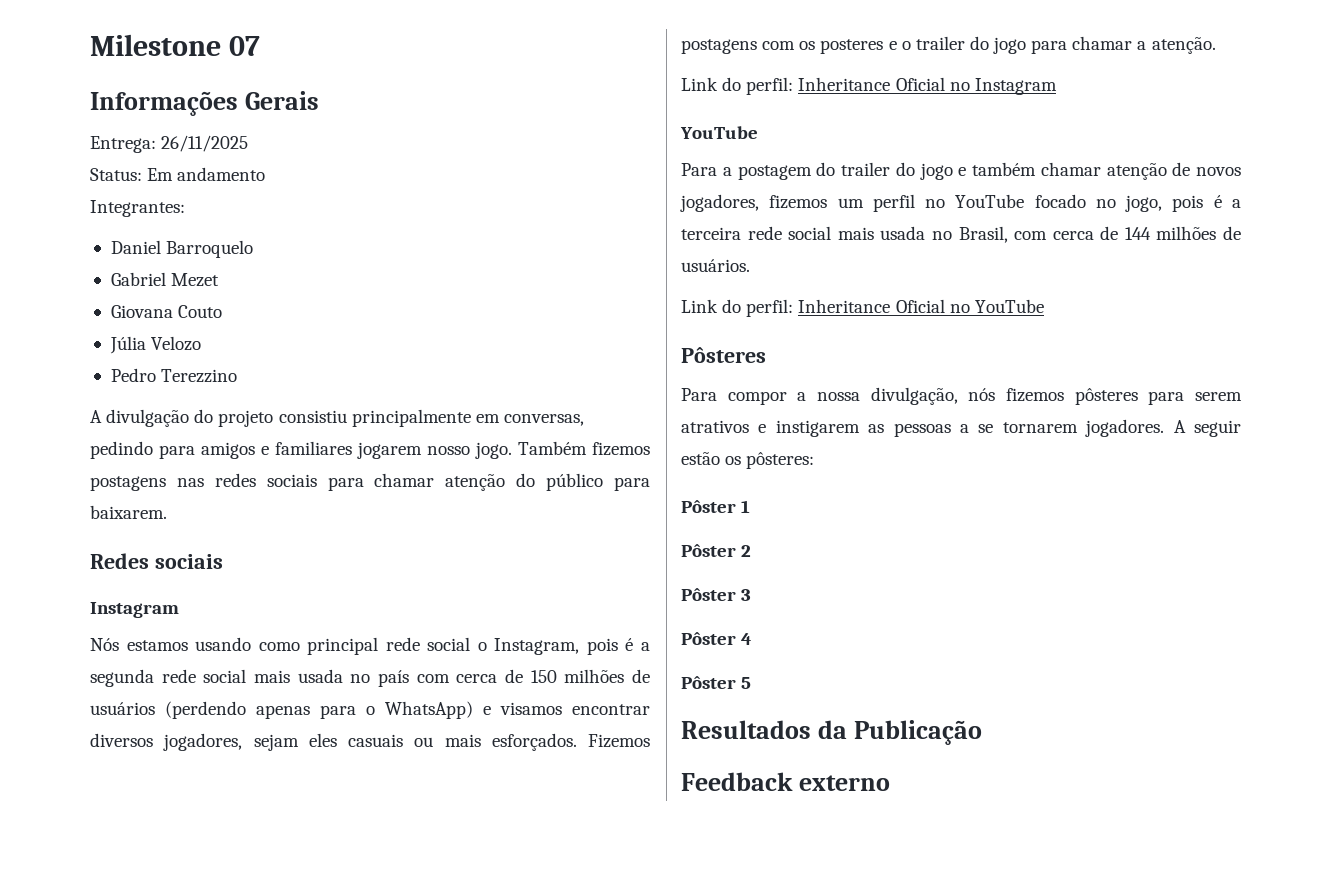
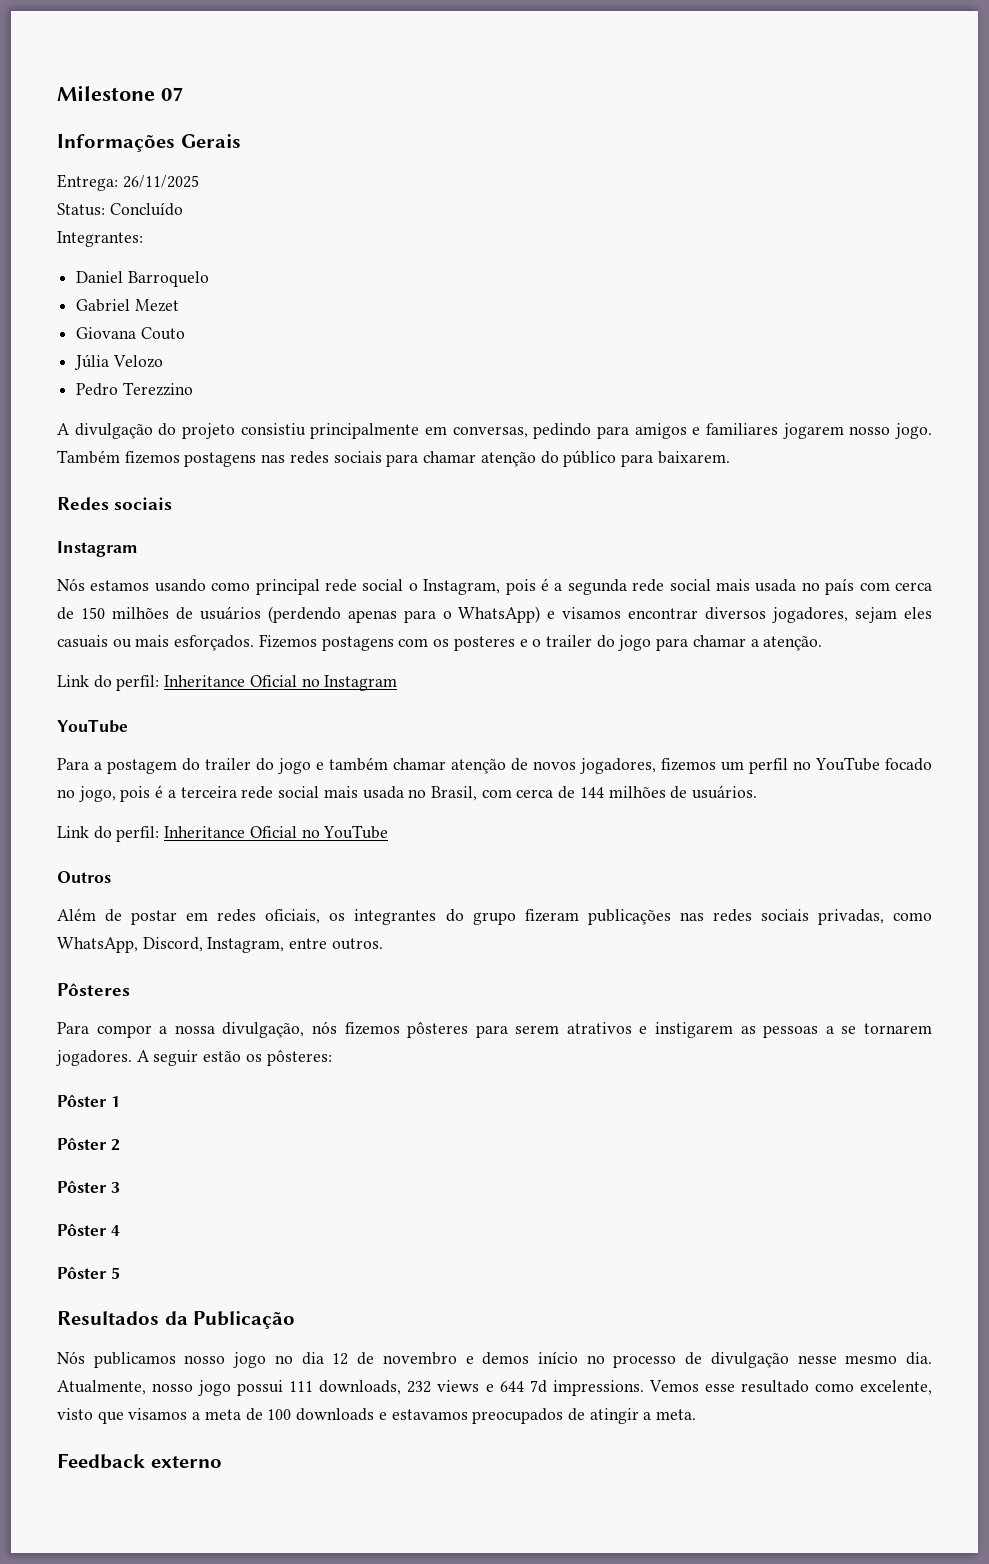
[147,167,266,181] Em andamento -> [109,202,183,216] Concluído
(1044, 306) none -> [57,871,111,883] [57,908,932,925] [57,937,383,953] // Outros // Além de postar em redes oficiais, os integrantes do grupo fizeram publicações nas redes sociais privadas, como WhatsApp, Discord, Instagram, entre outros.
(982, 732) none -> [57,1351,932,1368] [57,1380,932,1396] [57,1408,697,1424] // Nós publicamos nosso jogo no dia 12 de novembro e demos início no processo de divulgação nesse mesmo dia. Atualmente, nosso jogo possui 111 downloads, 232 views e 644 7d impressions. Vemos esse resultado como excelente, visto que visamos a meta de 100 downloads e estavamos preocupados de atingir a meta.

